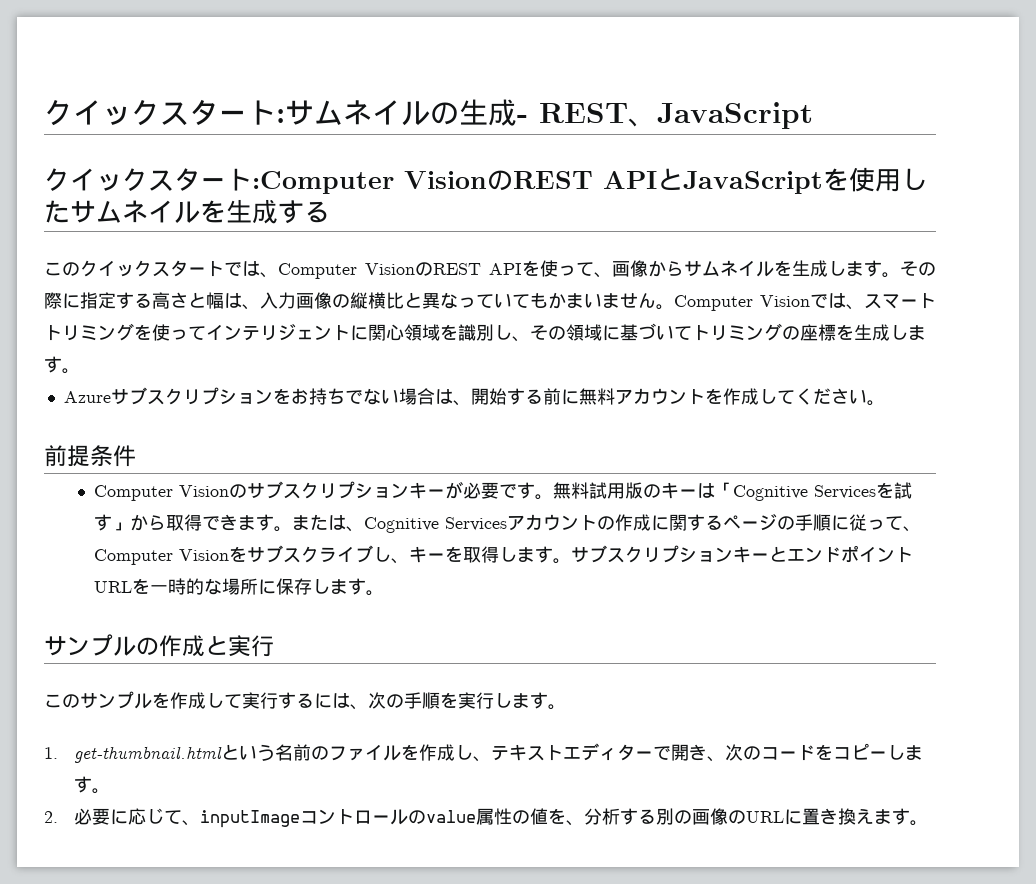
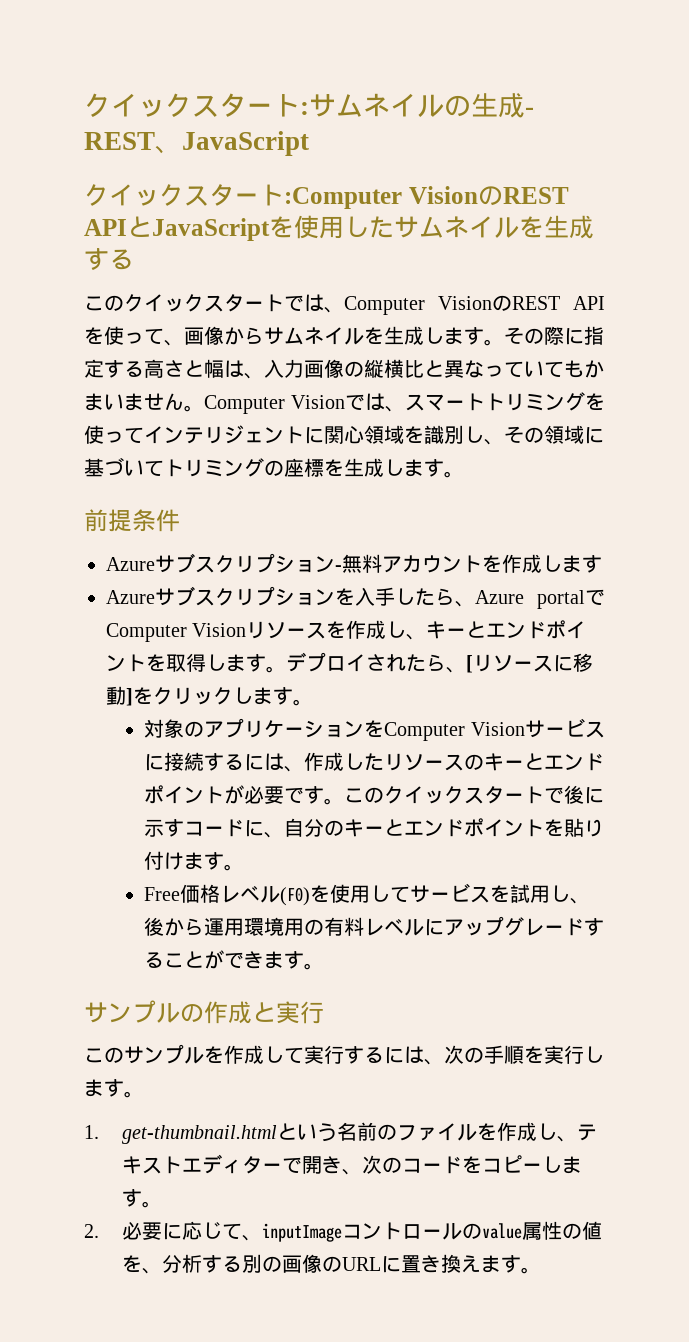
(80, 371) none -> [84,509,180,532] [106,553,602,573] // 前提条件 // Azureサブスクリプション-無料アカウントを作成します
[290,388,885,406] [44,445,136,467] [93,481,912,501] [93,514,921,533] [93,545,913,565] [93,578,330,595] お持ちでない場合は、開始する前に無料アカウントを作成してください。 // 前提条件 // Computer Visionのサブスクリプションキーが必要です。無料試用版のキーは「Cognitive Servicesを試す」から取得できます。または、Cognitive Servicesアカウントの作成に関するページの手順に従って、Computer Visionをサブスクライブし、キーを取得します。サブスクリプションキーとエンドポイントURLを一時的な場所に保存し -> [355,587,605,609] [106,620,587,642] [106,652,593,673] [106,686,313,706] [143,718,605,741] [143,752,604,772] [143,785,604,805] [143,818,604,838] [143,851,244,871] [143,883,590,906] [143,916,604,936] [143,950,264,969] 入手したら、Azure portalでComputer Visionリソースを作成し、キーとエンドポイントを取得します。デプロイされたら、[リソースに移動]をクリックします。 // 対象のアプリケーションをComputer Visionサービスに接続するには、作成したリソースのキーとエンドポイントが必要です。このクイックスタートで後に示すコードに、自分のキーとエンドポイントを貼り付けます。 // Free価格レベル(F0)を使用してサービスを試用し、後から運用環境用の有料レベルにアップグレードすることができ

